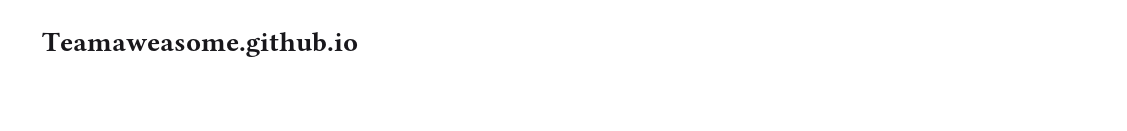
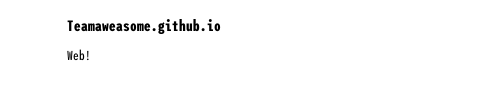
(358, 44) none -> [67,49,91,61] // Web!

